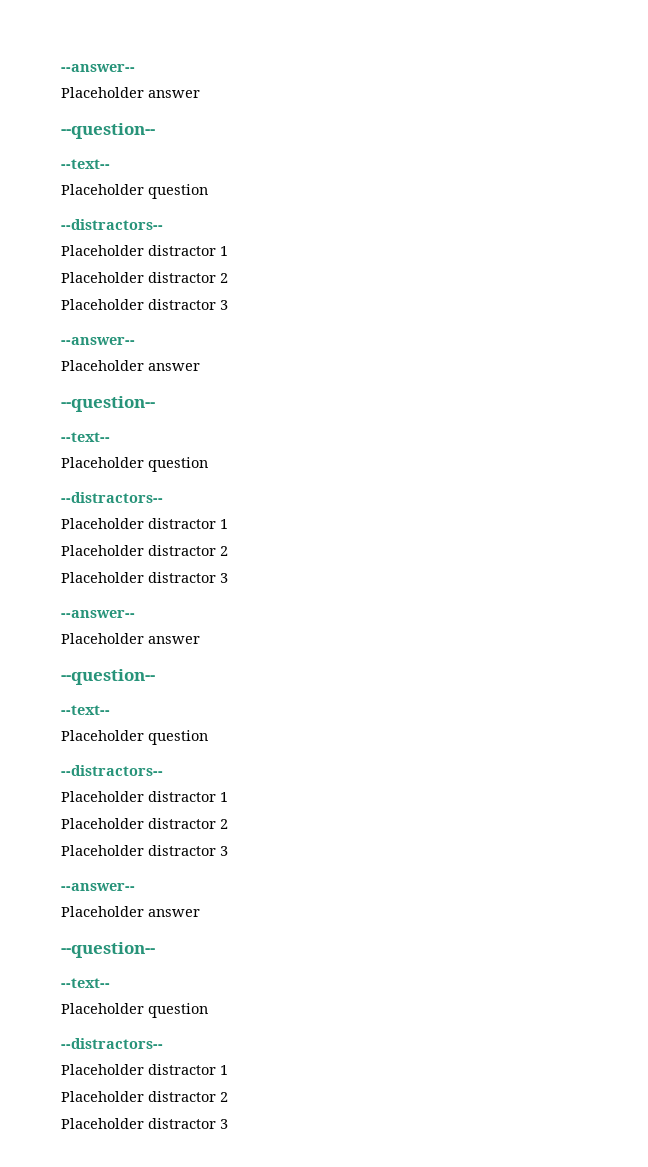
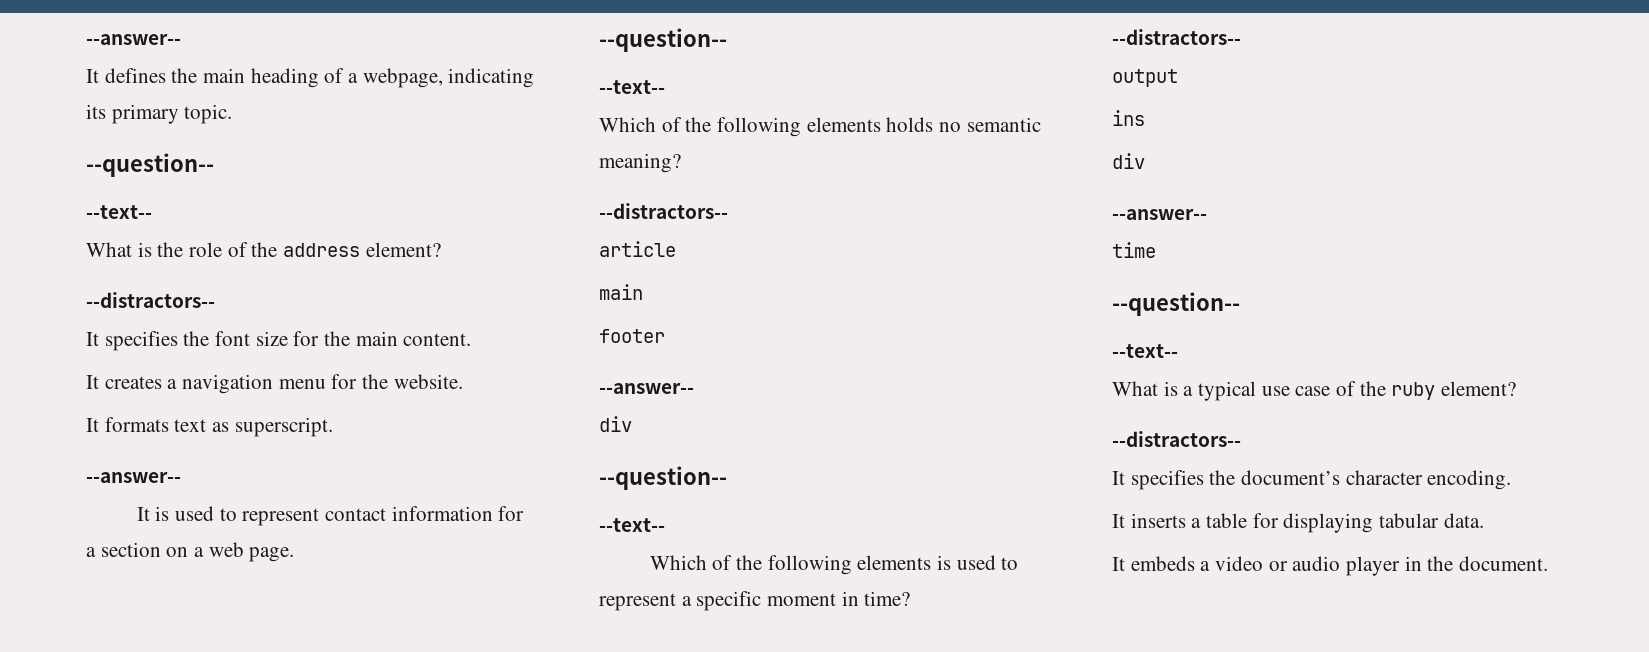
[61,64,135,72] [61,87,200,98] [61,123,155,139] [61,159,110,169] [61,184,208,199] [61,219,163,230] [61,245,228,256] [61,272,228,283] [61,299,228,310] [61,337,135,345] [61,360,200,371] [61,396,155,412] [61,432,110,442] [61,457,208,472] [61,492,163,503] [61,518,228,529] [61,545,228,556] [61,572,228,583] [61,610,135,618] [61,633,200,644] [61,669,155,685] [61,705,110,715] [61,730,208,745] [61,765,163,776] [61,791,228,802] [61,818,228,829] [61,845,228,856] [61,883,135,891] [61,906,200,917] [61,942,155,958] [61,978,110,988] [61,1003,208,1018] [61,1038,163,1049] [61,1064,228,1075] [61,1091,228,1102] [61,1118,228,1129] --answer-- // Placeholder answer // --question-- // --text-- // Placeholder question // --distractors-- // Placeholder distractor 1 // Placeholder distractor 2 // Placeholder distractor 3 // --answer-- // Placeholder answer // --question-- // --text-- // Placeholder question // --distractors-- // Placeholder distractor 1 // Placeholder distractor 2 // Placeholder distractor 3 // --answer-- // Placeholder answer // --question-- // --text-- // Placeholder question // --distractors-- // Placeholder distractor 1 // Placeholder distractor 2 // Placeholder distractor 3 // --answer-- // Placeholder answer // --question-- // --text-- // Placeholder question // --distractors-- // Placeholder distractor 1 // Placeholder distractor 2 // Placeholder distractor 3 -> [86,34,181,45] [86,68,535,88] [86,104,233,124] [86,153,214,177] [86,205,152,219] [86,242,441,257] [86,292,215,308] [86,331,472,351] [86,374,463,394] [86,417,333,437] [86,472,181,483] [136,506,525,526] [86,542,295,562] [599,28,727,52] [599,80,665,94] [599,117,1041,137] [599,153,681,173] [599,203,728,219] [599,241,676,257] [599,284,643,300] [599,329,665,343] [599,383,694,394] [599,416,632,432] [599,466,727,490] [599,518,665,532] [649,555,1019,575] [599,591,911,611] [1112,29,1241,45] [1112,69,1178,87] [1112,110,1145,126] [1112,153,1145,169] [1112,209,1207,220] [1112,242,1156,258] [1112,292,1240,316] [1112,344,1178,358] [1112,381,1517,401] [1112,431,1241,447] [1112,470,1512,490] [1112,513,1484,533] [1112,556,1549,576] --answer-- // It defines the main heading of a webpage, indicating its primary topic. // --question-- // --text-- // What is the role of the address element? // --distractors-- // It specifies the font size for the main content. // It creates a navigation menu for the website. // It formats text as superscript. // --answer-- // It is used to represent contact information for a section on a web page. // --question-- // --text-- // Which of the following elements holds no semantic meaning? // --distractors-- // article // main // footer // --answer-- // div // --question-- // --text-- // Which of the following elements is used to represent a specific moment in time? // --distractors-- // output // ins // div // --answer-- // time // --question-- // --text-- // What is a typical use case of the ruby element? // --distractors-- // It specifies the document’s character encoding. // It inserts a table for displaying tabular data. // It embeds a video or audio player in the document.

